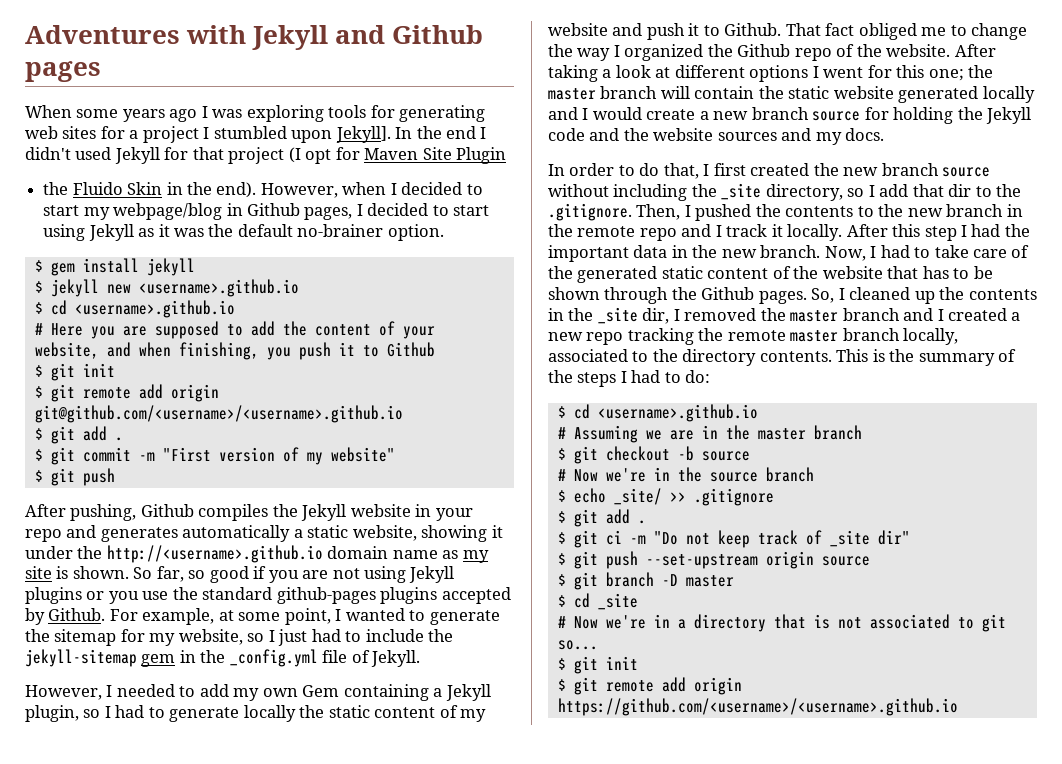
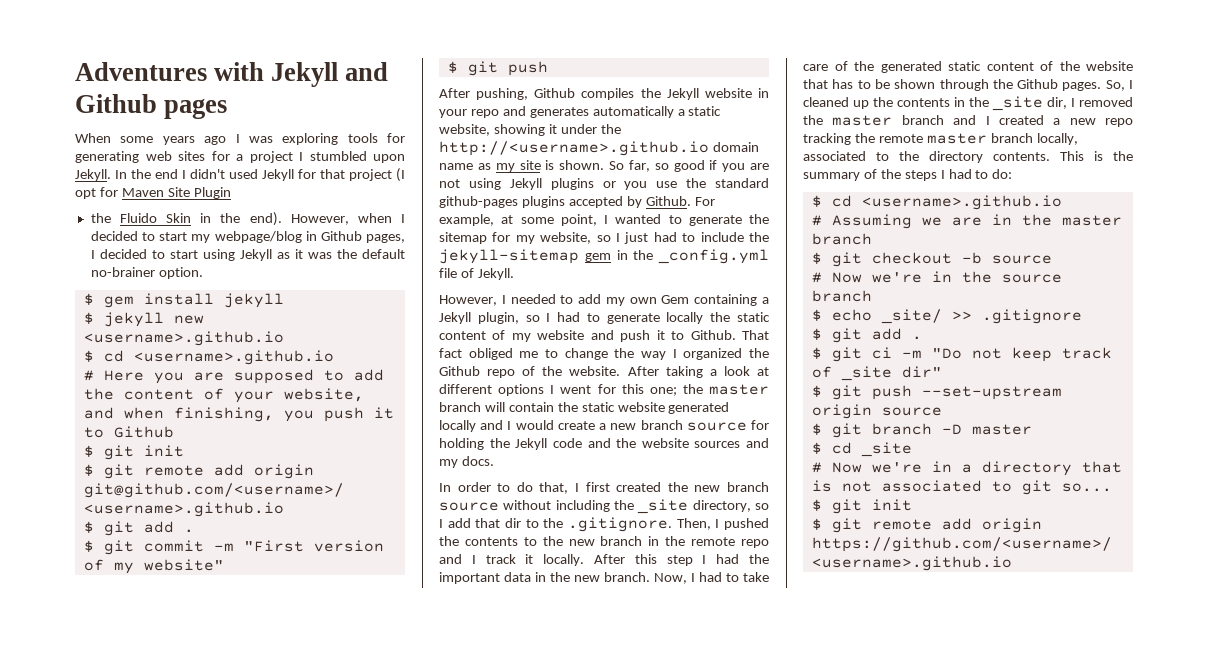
[335,126,391,143] Jekyll]. -> [75,169,111,181] Jekyll.

